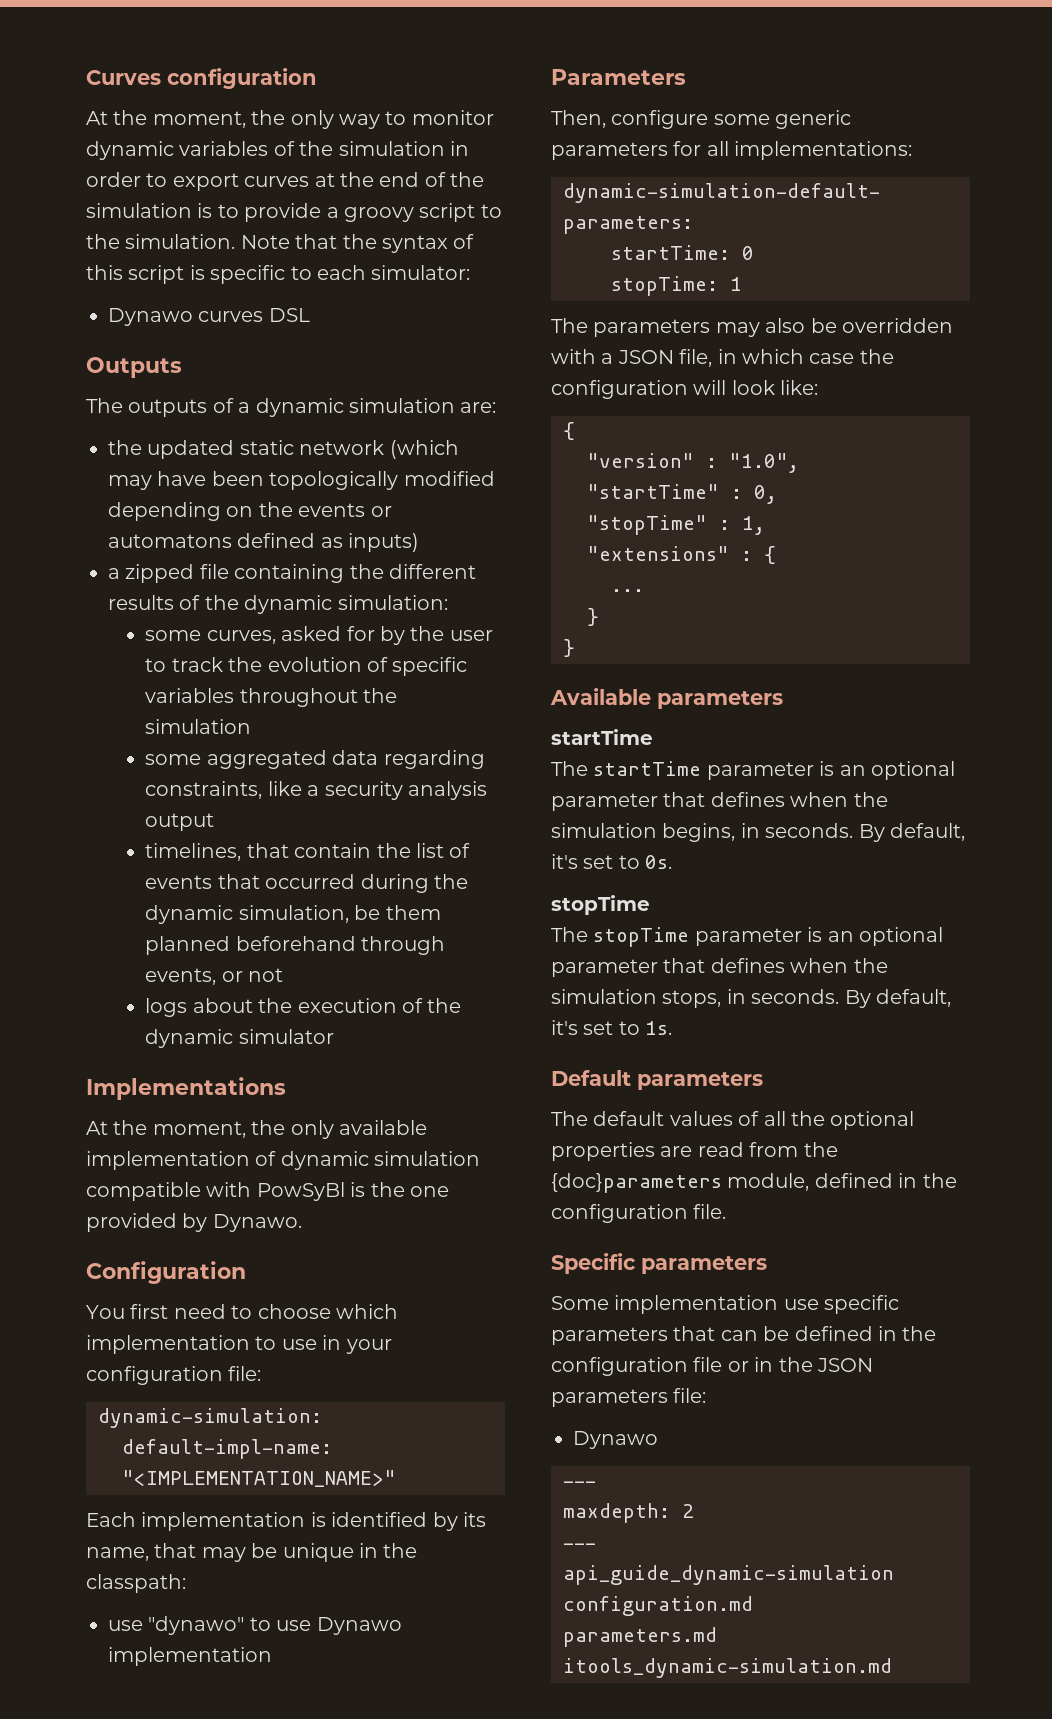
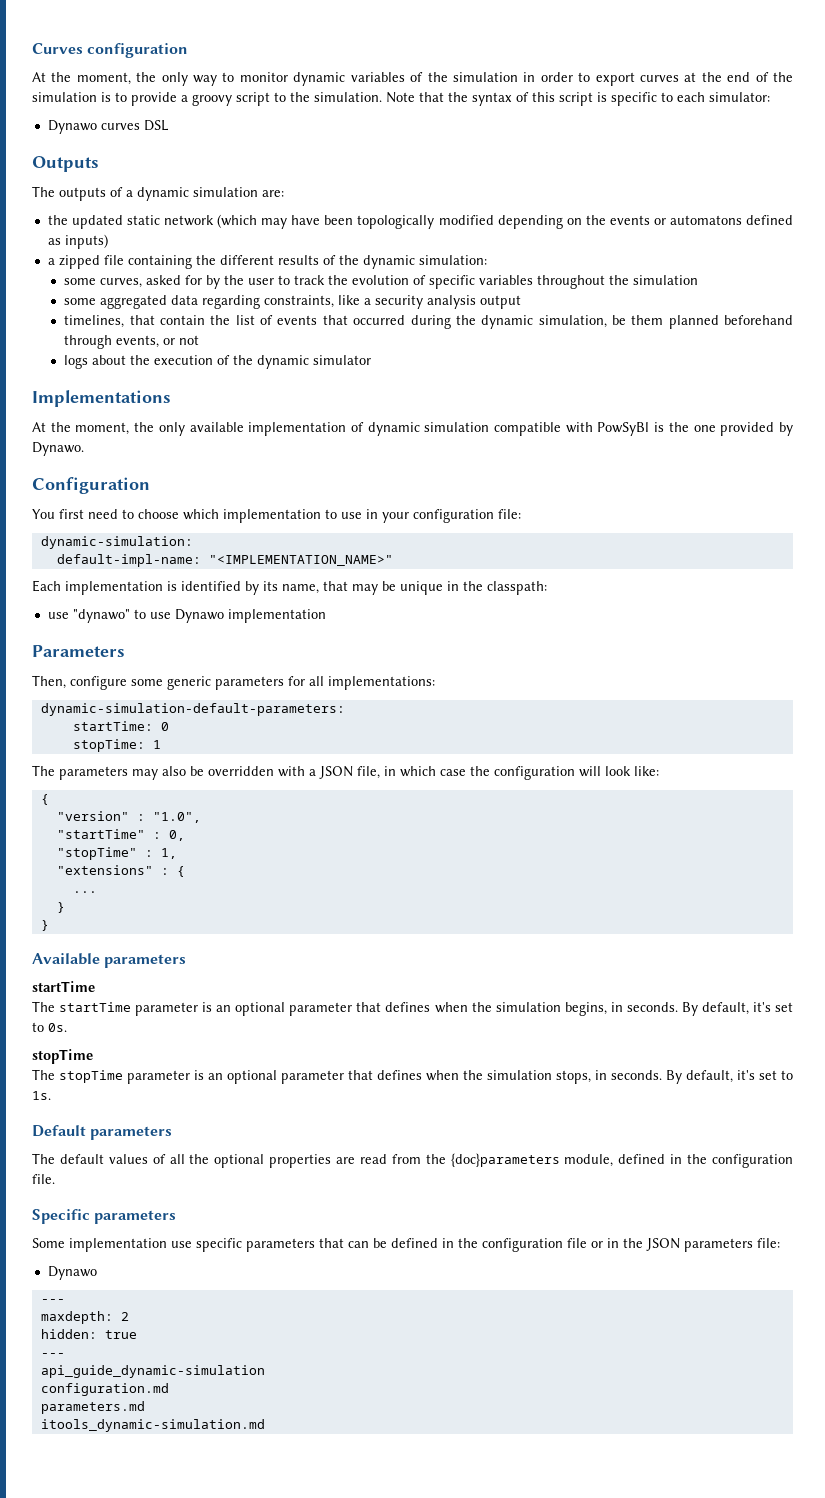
(694, 1511) none -> [40,1329,137,1339] // hidden: true

